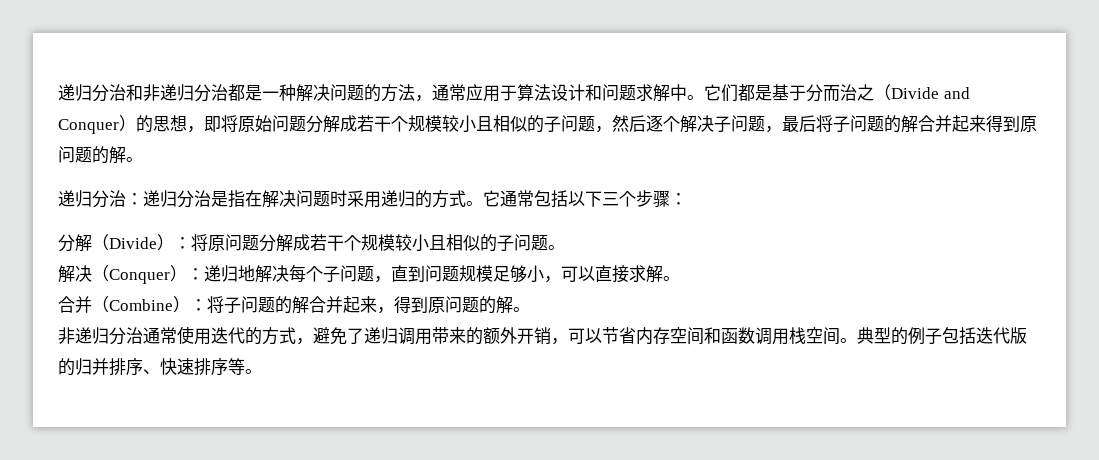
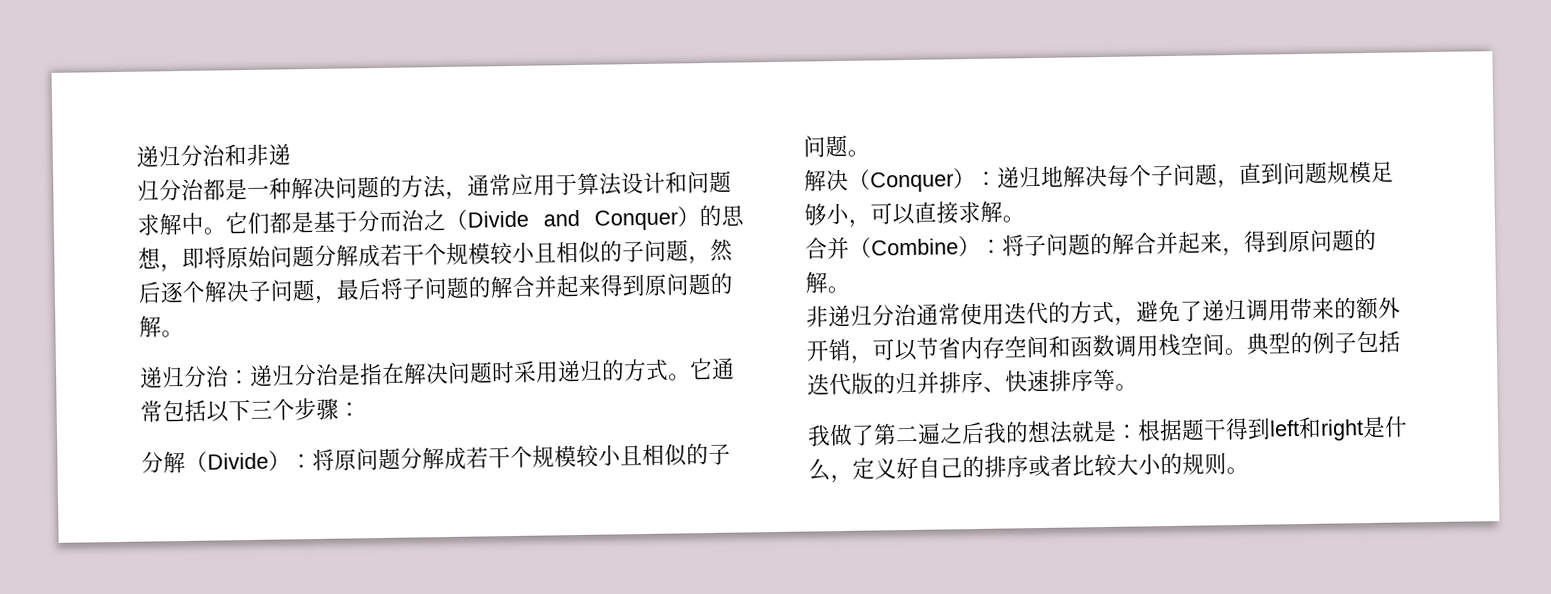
(177, 92) none -> (291, 154) //
(262, 371) none -> [807,415,1408,447] [808,452,1249,484] // 我做了第二遍之后我的想法就是：根据题干得到left和right是什么，定义好自己的排序或者比较大小的规则。

